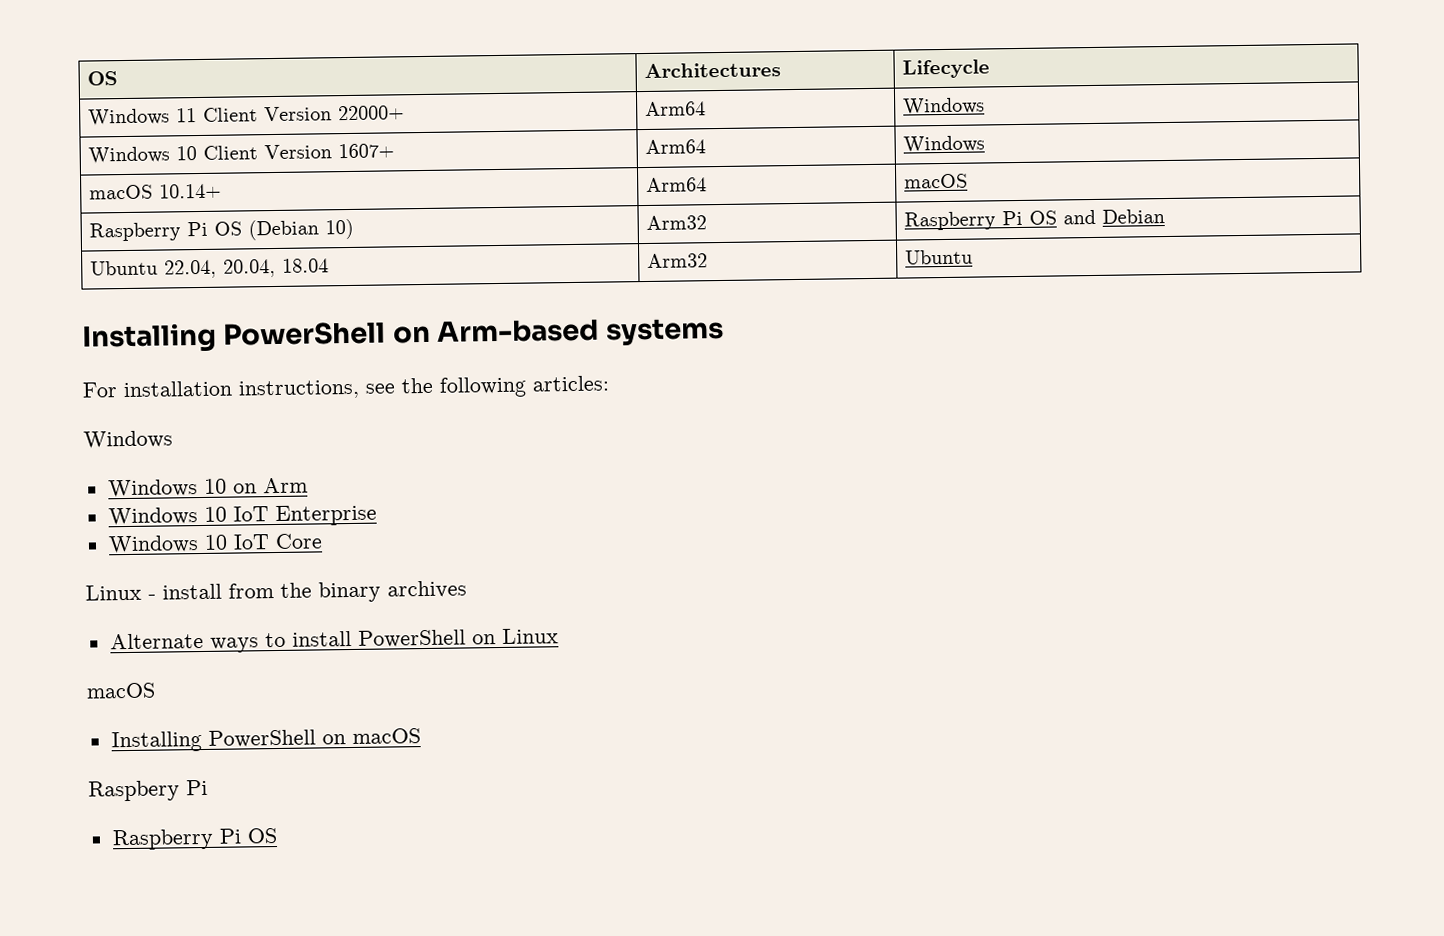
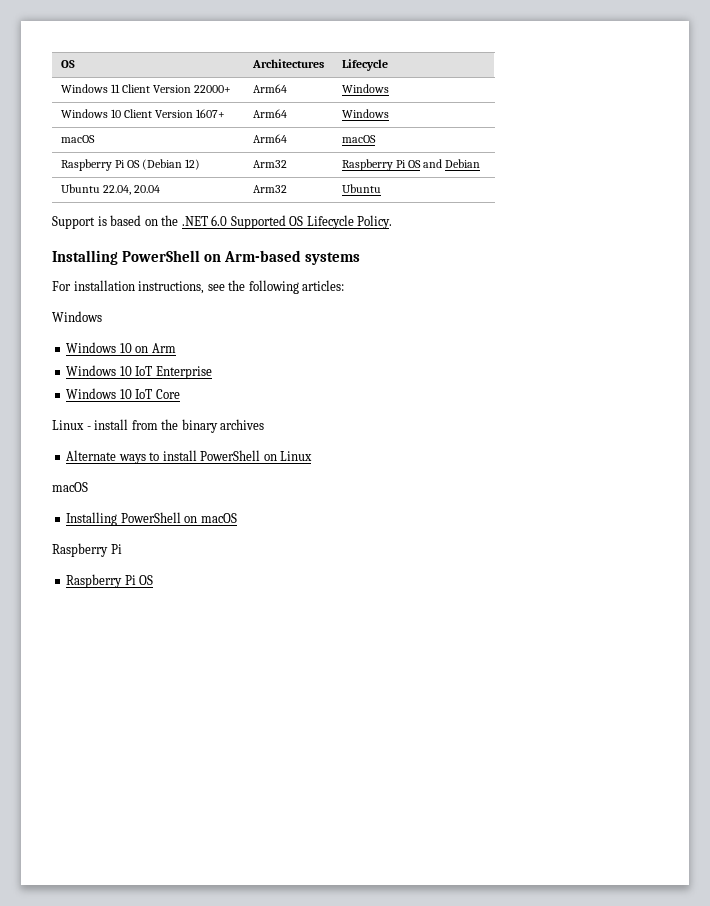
[158,183,222,199] 10.14+ -> (95, 139) none
[324,218,354,240] 10) -> [185,159,201,170] 12)
[222,258,329,278] 20.04, 18.04 -> [133,185,160,193] 20.04
(973, 257) none -> [52,215,393,229] // Support is based on the .NET 6.0 Supported OS Lifecycle Policy.
[88,780,180,802] Raspbery -> [52,543,108,557] Raspberry

